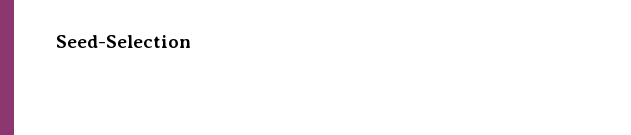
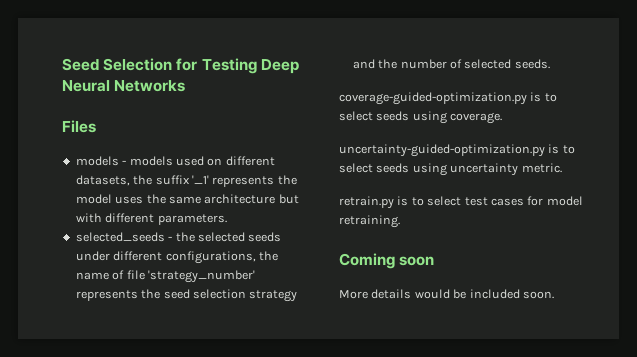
[56,35,191,48] Seed-Selection -> [62,58,299,74] [62,80,186,92] [62,120,96,133] [75,156,275,166] [75,175,297,187] [75,194,299,204] [75,213,227,225] [75,232,282,242] [75,251,278,264] [75,270,255,283] [75,289,298,302] [352,59,550,69] [339,92,557,105] [339,111,503,124] [339,144,575,157] [339,163,562,176] [339,196,583,209] [339,215,400,228] [339,253,435,269] [339,289,554,299] Seed Selection for Testing Deep Neural Networks // Files // models - models used on different datasets, the suffix '_1' represents the model uses the same architecture but with different parameters. // selected_seeds - the selected seeds under different configurations, the name of file 'strategy_number' represents the seed selection strategy and the number of selected seeds. // coverage-guided-optimization.py is to select seeds using coverage. // uncertainty-guided-optimization.py is to select seeds using uncertainty metric. // retrain.py is to select test cases for model retraining. // Coming soon // More details would be included soon.

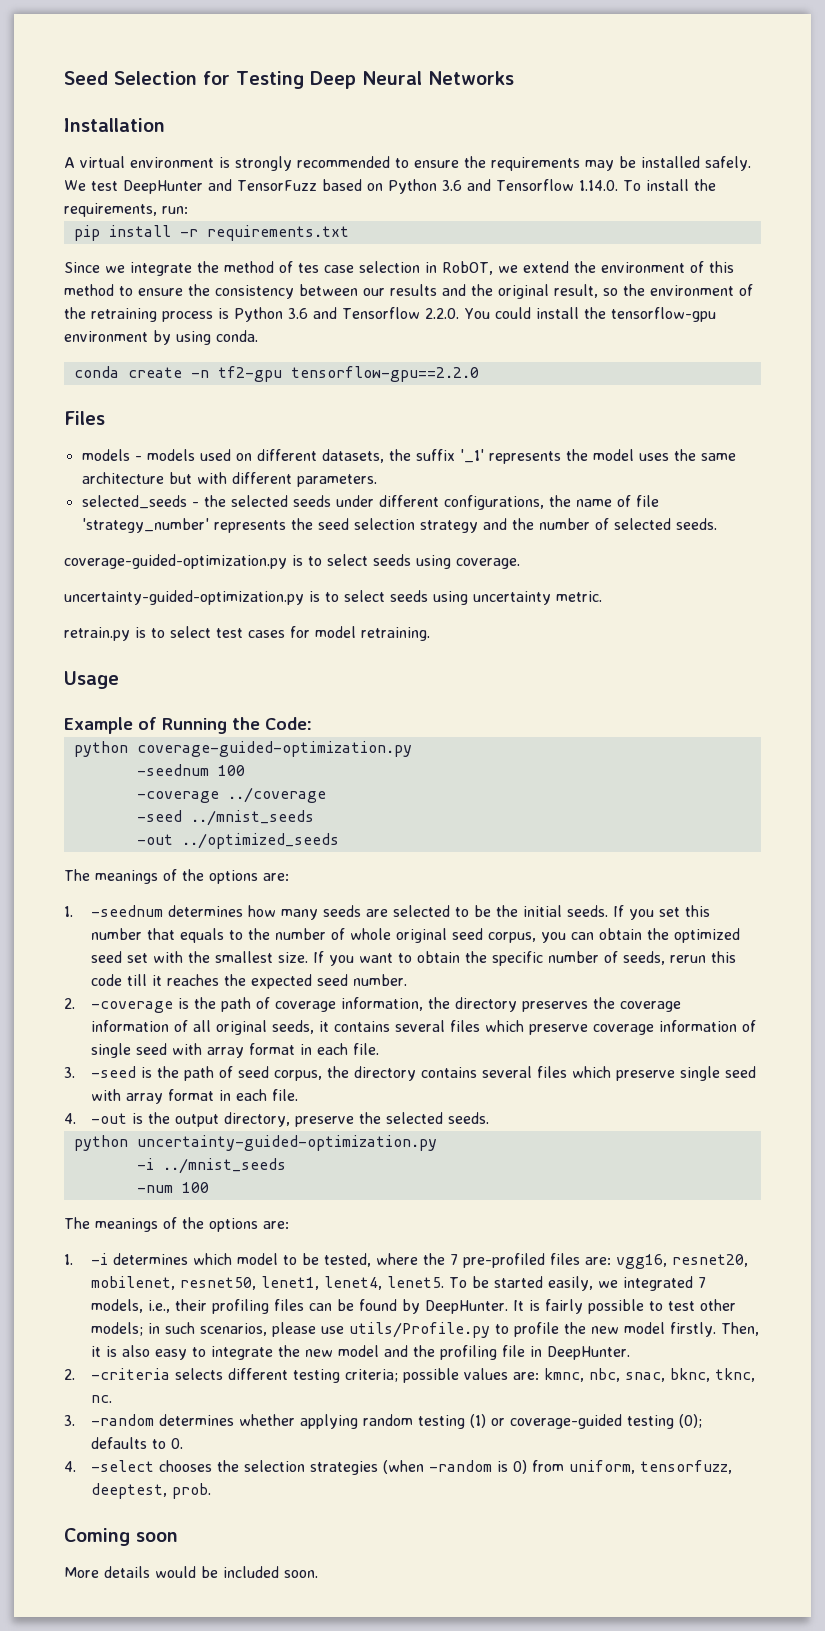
(186, 86) none -> [64,118,165,132] [64,156,751,171] [64,179,716,194] [64,203,188,217] [73,225,349,241] [64,261,734,276] [64,284,753,299] [64,307,716,322] [64,330,258,345] [73,366,479,382] // Installation // A virtual environment is strongly recommended to ensure the requirements may be installed safely. We test DeepHunter and TensorFuzz based on Python 3.6 and Tensorflow 1.14.0. To install the requirements, run: // pip install -r requirements.txt // Since we integrate the method of tes case selection in RobOT, we extend the environment of this method to ensure the consistency between our results and the original result, so the environment of the retraining process is Python 3.6 and Tensorflow 2.2.0. You could install the tensorflow-gpu environment by using conda. // conda create -n tf2-gpu tensorflow-gpu==2.2.0
(400, 221) none -> [64,671,119,689] [64,717,312,734] [73,741,412,757] [136,764,245,776] [136,787,326,803] [136,810,314,826] [136,833,339,849] [64,869,289,884] [64,905,710,920] [90,928,740,943] [90,951,736,966] [90,974,407,989] [64,997,681,1013] [90,1020,756,1035] [90,1043,379,1058] [64,1066,756,1081] [90,1089,298,1104] [64,1112,489,1127] [73,1135,437,1151] [136,1158,286,1174] [136,1182,209,1193] [64,1217,289,1232] [64,1253,748,1269] [90,1276,706,1291] [90,1299,736,1314] [90,1322,759,1338] [90,1345,630,1360] [64,1368,755,1383] [90,1395,112,1403] [64,1414,702,1429] [90,1437,183,1449] [64,1460,732,1475] [90,1483,211,1499] // Usage // Example of Running the Code: // python coverage-guided-optimization.py // -seednum 100 // -coverage ../coverage // -seed ../mnist_seeds // -out ../optimized_seeds // The meanings of the options are: // 1. -seednum determines how many seeds are selected to be the initial seeds. If you set this number that equals to the number of whole original seed corpus, you can obtain the optimized seed set with the smallest size. If you want to obtain the specific number of seeds, rerun this code till it reaches the expected seed number. // 2. -coverage is the path of coverage information, the directory preserves the coverage information of all original seeds, it contains several files which preserve coverage information of single seed with array format in each file. // 3. -seed is the path of seed corpus, the directory contains several files which preserve single seed with array format in each file. // 4. -out is the output directory, preserve the selected seeds. // python uncertainty-guided-optimization.py // -i ../mnist_seeds // -num 100 // The meanings of the options are: // 1. -i determines which model to be tested, where the 7 pre-profiled files are: vgg16, resnet20, mobilenet, resnet50, lenet1, lenet4, lenet5. To be started easily, we integrated 7 models, i.e., their profiling files can be found by DeepHunter. It is fairly possible to test other models; in such scenarios, please use utils/Profile.py to profile the new model firstly. Then, it is also easy to integrate the new model and the profiling file in DeepHunter. // 2. -criteria selects different testing criteria; possible values are: kmnc, nbc, snac, bknc, tknc, nc. // 3. -random determines whether applying random testing (1) or coverage-guided testing (0); defaults to 0. // 4. -select chooses the selection strategies (when -random is 0) from uniform, tensorfuzz, deeptest, prob.

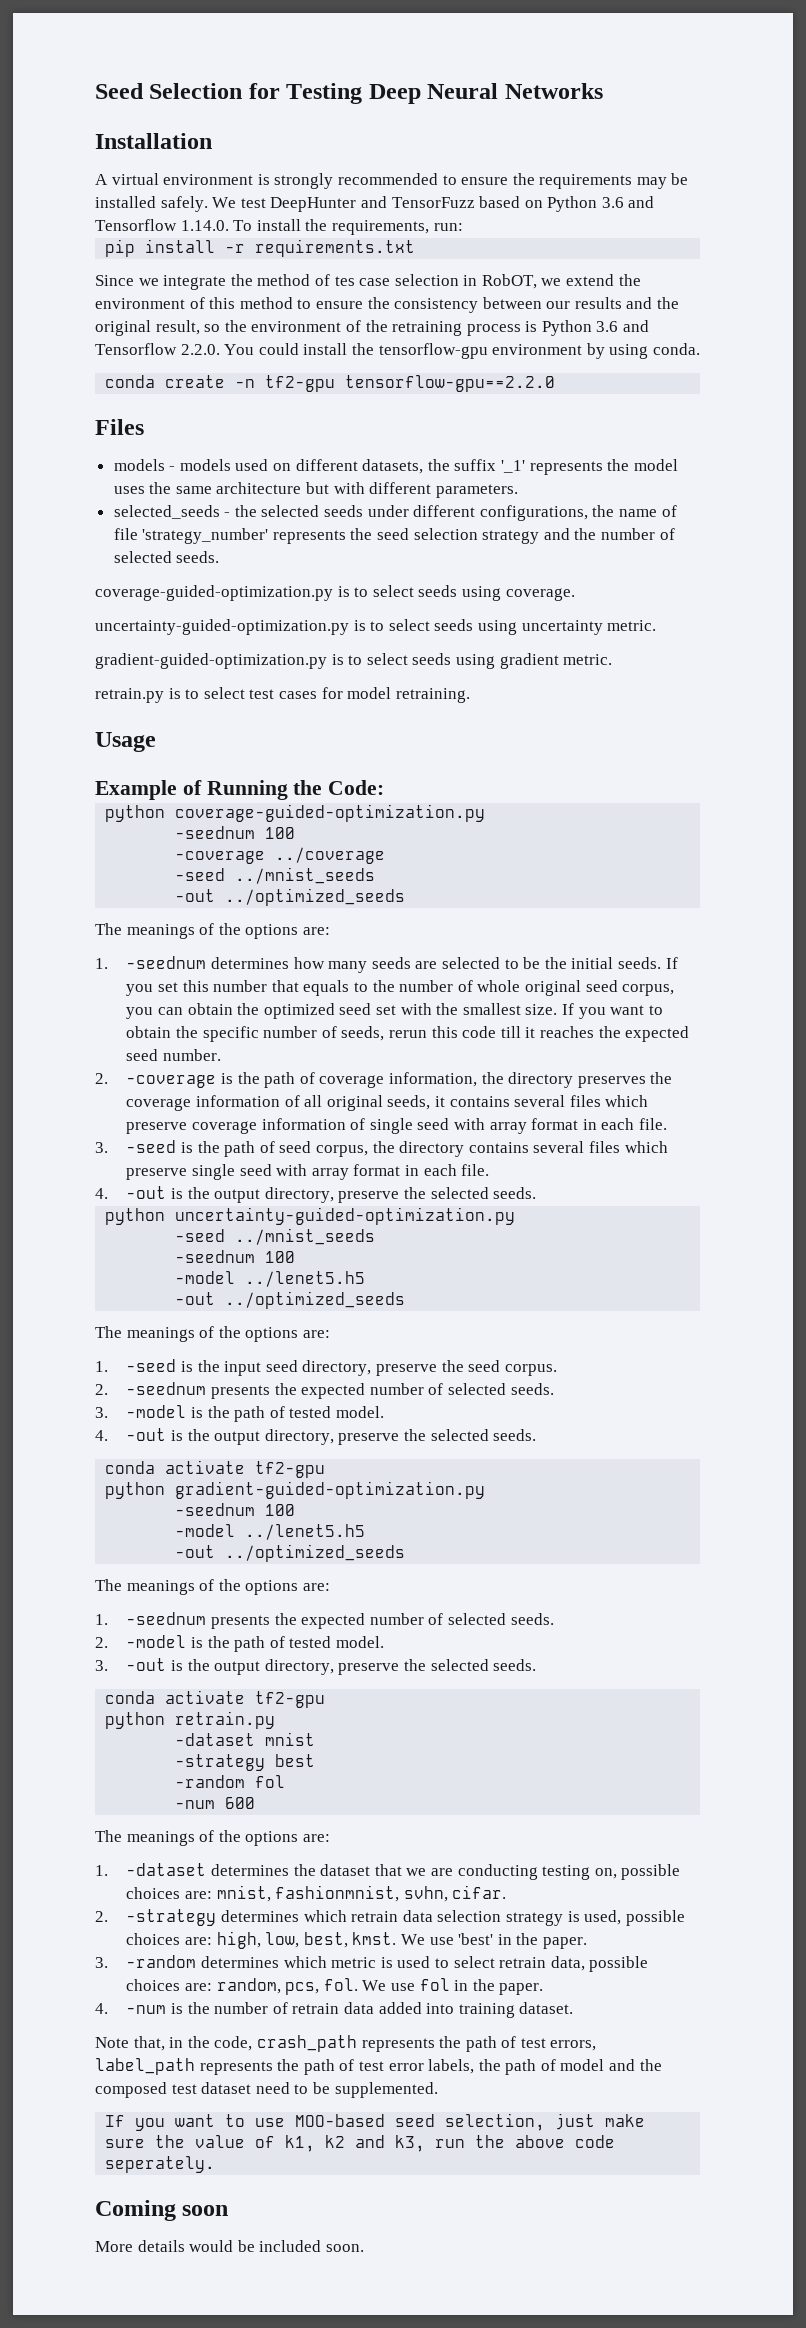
(602, 596) none -> [95,653,613,669] // gradient-guided-optimization.py is to select seeds using gradient metric.
[136,1158,286,1174] [136,1182,209,1193] [64,1217,289,1232] [64,1253,748,1269] [90,1276,706,1291] [90,1299,736,1314] [90,1322,759,1338] [90,1345,630,1360] [64,1368,755,1383] [90,1395,112,1403] [64,1414,702,1429] [90,1437,183,1449] [64,1460,732,1475] [90,1483,211,1499] -i ../mnist_seeds // -num 100 // The meanings of the options are: // 1. -i determines which model to be tested, where the 7 pre-profiled files are: vgg16, resnet20, mobilenet, resnet50, lenet1, lenet4, lenet5. To be started easily, we integrated 7 models, i.e., their profiling files can be found by DeepHunter. It is fairly possible to test other models; in such scenarios, please use utils/Profile.py to profile the new model firstly. Then, it is also easy to integrate the new model and the profiling file in DeepHunter. // 2. -criteria selects different testing criteria; possible values are: kmnc, nbc, snac, bknc, tknc, nc. // 3. -random determines whether applying random testing (1) or coverage-guided testing (0); defaults to 0. // 4. -select chooses the selection strategies (when -random is 0) from uniform, tensorfuzz, deeptest, prob. -> [175,1228,376,1245] [175,1250,296,1263] [175,1271,366,1287] [175,1291,406,1309] [95,1326,330,1342] [95,1359,557,1376] [95,1382,554,1399] [95,1405,385,1422] [95,1428,537,1445] [105,1460,326,1478] [105,1481,486,1499] [175,1503,296,1516] [175,1524,366,1540] [175,1544,406,1562] [95,1579,330,1595] [95,1612,554,1629] [95,1635,385,1652] [95,1658,537,1675] [105,1690,326,1708] [105,1711,276,1729] [175,1732,316,1746] [175,1754,316,1771] [175,1775,286,1788] [175,1797,256,1809] [95,1830,330,1846] [95,1863,681,1880] [126,1885,507,1902] [95,1909,685,1926] [126,1931,587,1949] [95,1955,649,1972] [126,1978,544,1995] [95,2002,574,2018] [95,2035,597,2052] [95,2058,662,2075] [95,2082,438,2098] [105,2113,646,2131] [105,2135,616,2152] [105,2156,216,2173] -seed ../mnist_seeds // -seednum 100 // -model ../lenet5.h5 // -out ../optimized_seeds // The meanings of the options are: // 1. -seed is the input seed directory, preserve the seed corpus. // 2. -seednum presents the expected number of selected seeds. // 3. -model is the path of tested model. // 4. -out is the output directory, preserve the selected seeds. // conda activate tf2-gpu // python gradient-guided-optimization.py // -seednum 100 // -model ../lenet5.h5 // -out ../optimized_seeds // The meanings of the options are: // 1. -seednum presents the expected number of selected seeds. // 2. -model is the path of tested model. // 3. -out is the output directory, preserve the selected seeds. // conda activate tf2-gpu // python retrain.py // -dataset mnist // -strategy best // -random fol // -num 600 // The meanings of the options are: // 1. -dataset determines the dataset that we are conducting testing on, possible choices are: mnist, fashionmnist, svhn, cifar. // 2. -strategy determines which retrain data selection strategy is used, possible choices are: high, low, best, kmst. We use 'best' in the paper. // 3. -random determines which metric is used to select retrain data, possible choices are: random, pcs, fol. We use fol in the paper. // 4. -num is the number of retrain data added into training dataset. // Note that, in the code, crash_path represents the path of test errors, label_path represents the path of test error labels, the path of model and the composed test dataset need to be supplemented. // If you want to use MOO-based seed selection, just make sure the value of k1, k2 and k3, run the above code seperately.

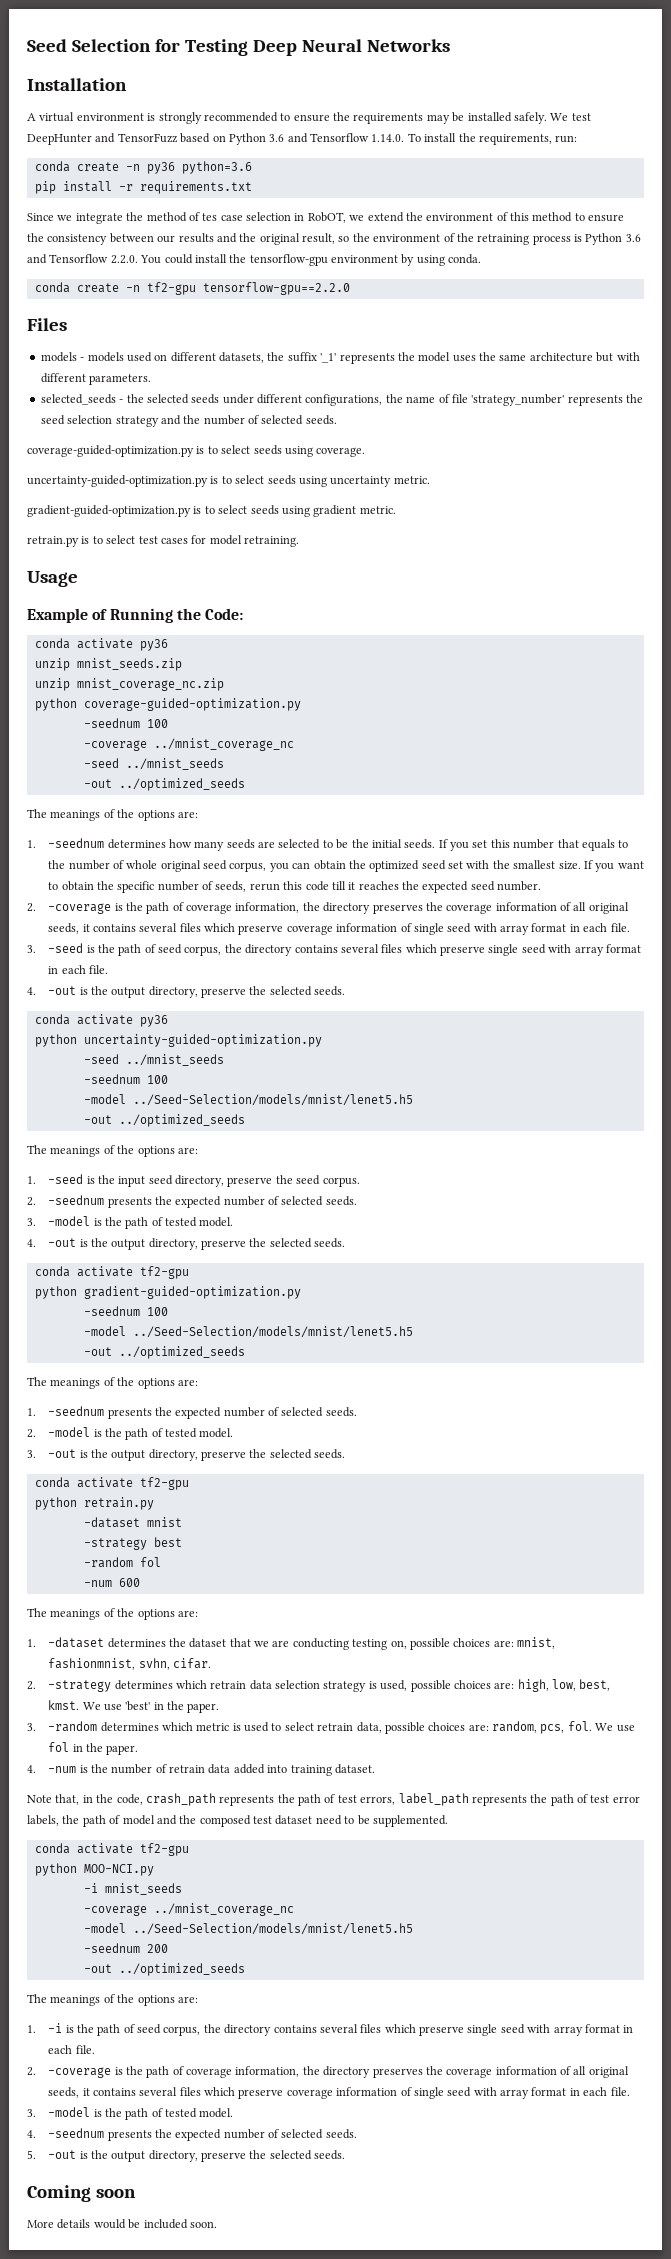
(463, 227) none -> [34,161,252,174] // conda create -n py36 python=3.6
(385, 787) none -> [34,638,168,651] [34,658,182,671] [34,678,224,691] // conda activate py36 // unzip mnist_seeds.zip // unzip mnist_coverage_nc.zip
[275,847,386,864] ../coverage -> [153,738,294,751] ../mnist_coverage_nc
(537, 1193) none -> [34,1014,168,1027] // conda activate py36
[245,1271,366,1287] ../lenet5.h5 -> [132,1094,413,1106] ../Seed-Selection/models/mnist/lenet5.h5
[245,1524,366,1540] ../lenet5.h5 -> [132,1326,413,1338] ../Seed-Selection/models/mnist/lenet5.h5
[105,2113,646,2131] [105,2135,616,2152] [105,2156,216,2173] If you want to use MOO-based seed selection, just make sure the value of k1, k2 and k3, run the above code seperately. -> [34,1843,189,1856] [34,1863,154,1876] [83,1883,182,1895] [83,1903,294,1916] [83,1923,413,1935] [83,1943,168,1953] [83,1963,245,1976] [27,1994,198,2006] [27,2023,634,2036] [48,2045,95,2054] [27,2066,629,2078] [48,2087,630,2099] [27,2107,234,2120] [27,2128,357,2141] [27,2150,346,2162] conda activate tf2-gpu // python MOO-NCI.py // -i mnist_seeds // -coverage ../mnist_coverage_nc // -model ../Seed-Selection/models/mnist/lenet5.h5 // -seednum 200 // -out ../optimized_seeds // The meanings of the options are: // 1. -i is the path of seed corpus, the directory contains several files which preserve single seed with array format in each file. // 2. -coverage is the path of coverage information, the directory preserves the coverage information of all original seeds, it contains several files which preserve coverage information of single seed with array format in each file. // 3. -model is the path of tested model. // 4. -seednum presents the expected number of selected seeds. // 5. -out is the output directory, preserve the selected seeds.

